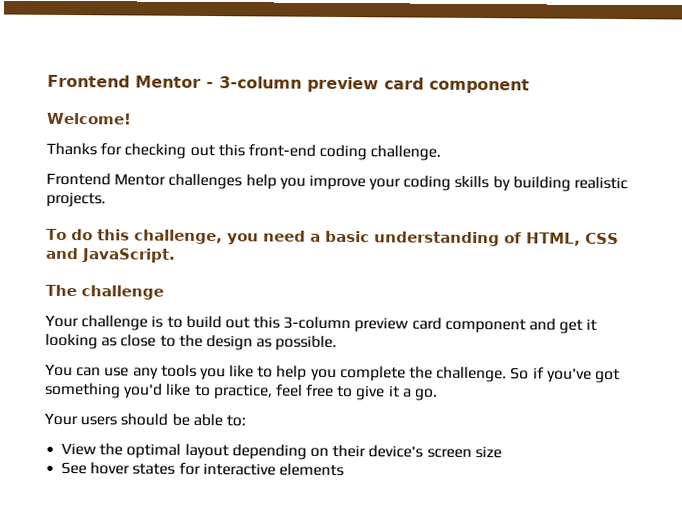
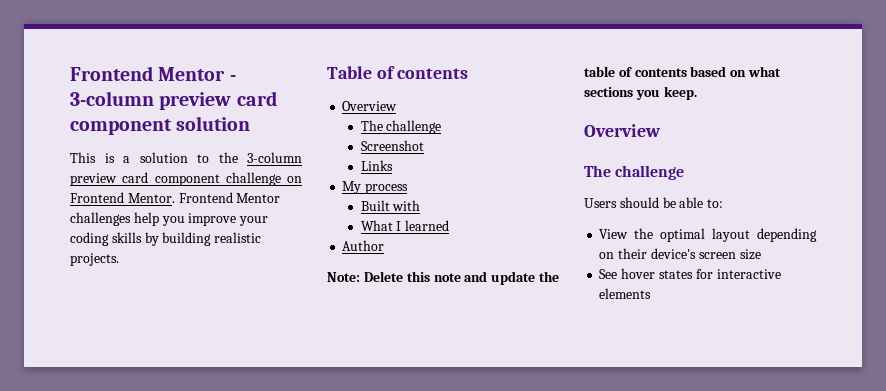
[47,112,132,125] [46,142,442,161] // Welcome! // Thanks for checking out this front-end coding challenge. // -> [176,116,251,131] [70,152,302,163] [70,172,302,186] [70,192,175,203] solution // This is a solution to the 3-column preview card component challenge on Frontend Mentor.
[46,228,619,247] [46,247,176,263] [45,284,164,300] [45,314,598,334] [45,333,338,351] [45,363,620,384] [44,382,439,401] [44,412,118,426] To do this challenge, you need a basic understanding of HTML, CSS and JavaScript. // The challenge // Your challenge is to build out this 3-column preview card component and get it looking as close to the design as possible. // You can use any tools you like to help you complete the challenge. So if you've got something you'd like to practice, feel free to give it a go. // Your users -> [327,66,469,79] [342,101,398,111] [360,120,442,134] [360,140,424,151] [360,160,393,171] [342,181,409,194] [360,200,421,211] [360,220,450,231] [342,240,385,251] [327,271,559,285] [584,66,781,77] [584,86,697,100] [584,124,661,137] [584,165,685,180] [584,198,617,208] Table of contents // Overview // The challenge // Screenshot // Links // My process // Built with // What I learned // Author // Note: Delete this note and update the table of contents based on what sections you keep. // Overview // The challenge // Users

